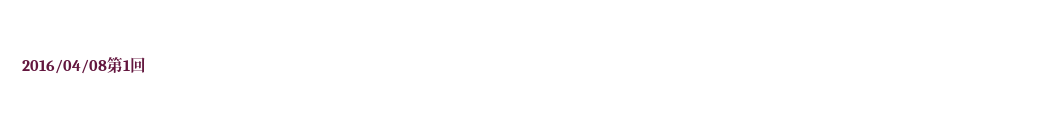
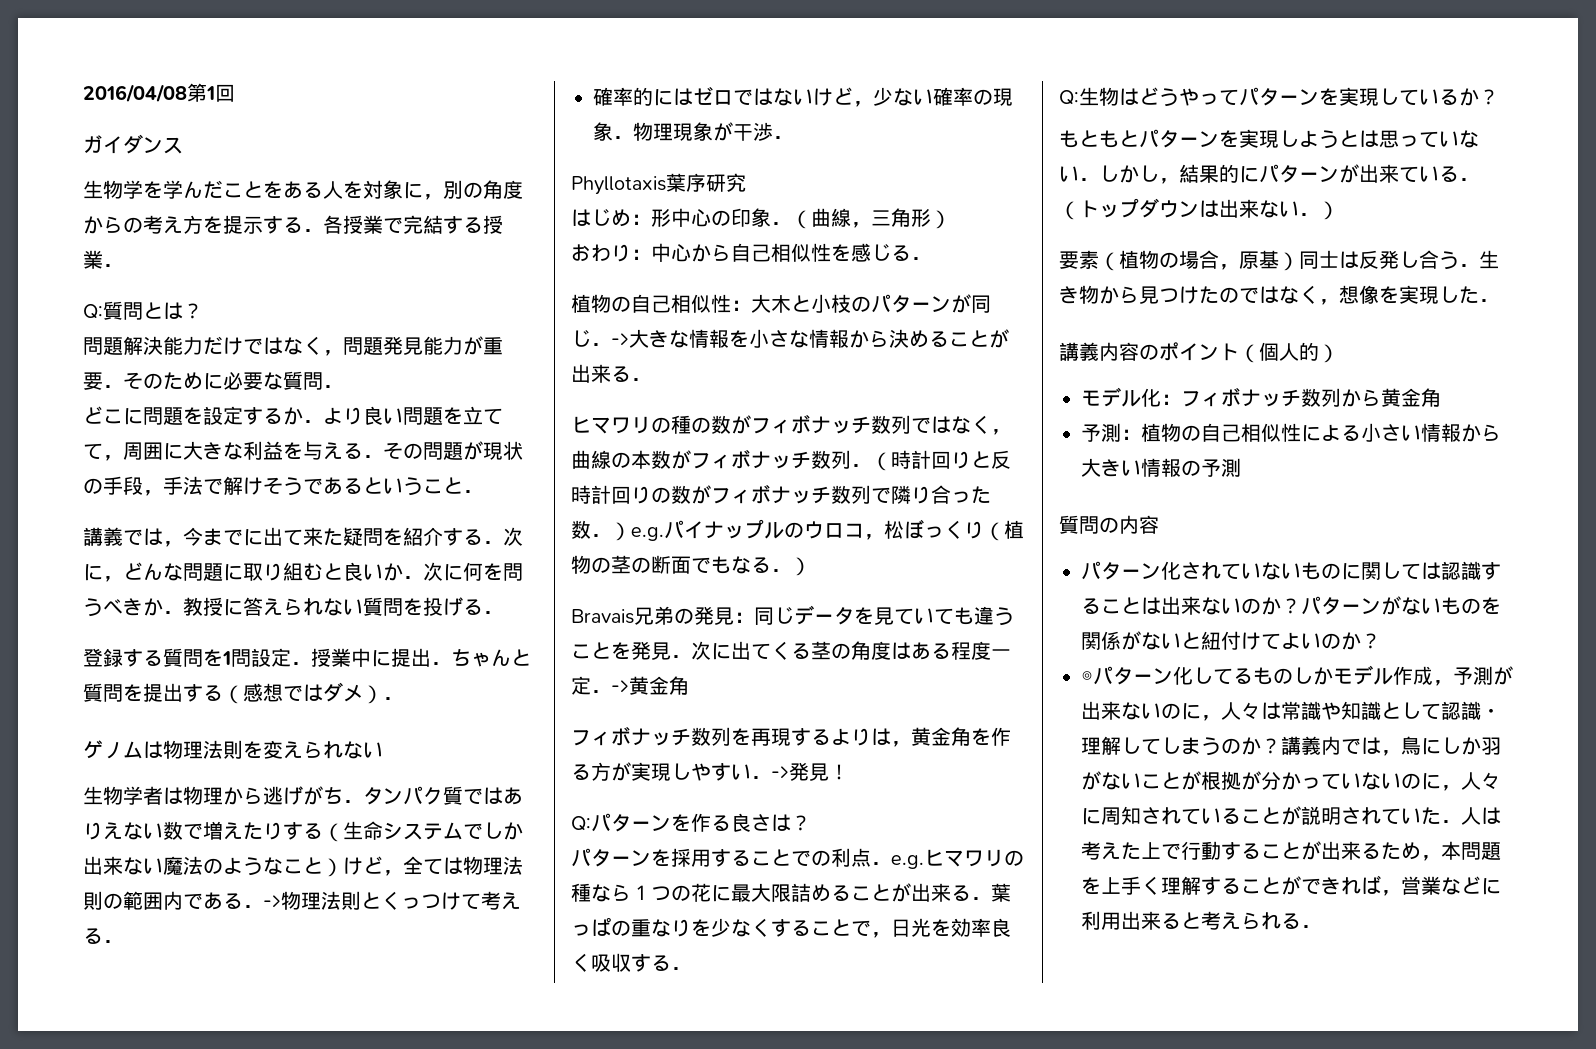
(146, 65) none -> [83,134,183,154] [83,180,523,200] [83,215,503,234] [83,250,123,269] [83,301,203,320] [83,336,503,356] [83,371,343,390] [83,406,503,425] [83,441,523,461] [83,476,483,496] [83,527,523,547] [83,562,523,582] [83,597,503,617] [83,648,531,667] [83,682,403,704] [83,740,383,759] [83,786,523,805] [83,821,523,842] [83,856,523,877] [83,891,521,910] [83,928,123,944] [593,86,1013,107] [593,122,793,141] [571,173,746,195] [571,208,951,229] [571,243,931,262] [571,294,991,313] [571,329,1009,348] [571,364,651,383] [571,414,1011,435] [571,449,1011,471] [571,484,991,504] [571,519,1024,541] [571,555,811,576] [571,605,1014,626] [571,641,1011,660] [571,676,689,695] [571,726,1011,747] [571,762,849,781] [571,813,811,832] [571,848,1024,869] [571,883,1011,902] [571,917,1011,938] [571,953,691,972] [1059,87,1499,107] [1059,129,1479,149] [1059,164,1479,184] [1059,198,1339,220] [1059,250,1499,271] [1059,285,1499,305] [1059,342,1339,363] [1081,387,1441,407] [1081,423,1501,442] [1081,458,1241,477] [1059,515,1159,534] [1081,561,1501,580] [1081,596,1501,615] [1081,631,1381,650] [1081,665,1513,686] [1081,701,1501,721] [1081,736,1501,756] [1081,771,1501,791] [1081,806,1501,825] [1081,841,1501,861] [1081,875,1501,896] [1081,911,1321,930] // ガイダンス // 生物学を学んだことをある人を対象に，別の角度からの考え方を提示する．各授業で完結する授業． // Q:質問とは？ // 問題解決能力だけではなく，問題発見能力が重要．そのために必要な質問． // どこに問題を設定するか．より良い問題を立てて，周囲に大きな利益を与える．その問題が現状の手段，手法で解けそうであるということ． // 講義では，今までに出て来た疑問を紹介する．次に，どんな問題に取り組むと良いか．次に何を問うべきか．教授に答えられない質問を投げる． // 登録する質問を1問設定．授業中に提出．ちゃんと質問を提出する（感想ではダメ）． // ゲノムは物理法則を変えられない // 生物学者は物理から逃げがち．タンパク質ではありえない数で増えたりする（生命システムでしか出来ない魔法のようなこと）けど，全ては物理法則の範囲内である．->物理法則とくっつけて考える． // 確率的にはゼロではないけど，少ない確率の現象．物理現象が干渉． // Phyllotaxis葉序研究 // はじめ：形中心の印象．（曲線，三角形） // おわり：中心から自己相似性を感じる． // 植物の自己相似性：大木と小枝のパターンが同じ．->大きな情報を小さな情報から決めることが出来る． // ヒマワリの種の数がフィボナッチ数列ではなく，曲線の本数がフィボナッチ数列．（時計回りと反時計回りの数がフィボナッチ数列で隣り合った数．）e.g.パイナップルのウロコ，松ぼっくり（植物の茎の断面でもなる．） // Bravais兄弟の発見：同じデータを見ていても違うことを発見．次に出てくる茎の角度はある程度一定．->黄金角 // フィボナッチ数列を再現するよりは，黄金角を作る方が実現しやすい．->発見！ // Q:パターンを作る良さは？ // パターンを採用することでの利点．e.g.ヒマワリの種なら１つの花に最大限詰めることが出来る．葉っぱの重なりを少なくすることで，日光を効率良く吸収する． // Q:生物はどうやってパターンを実現しているか？ // もともとパターンを実現しようとは思っていない．しかし，結果的にパターンが出来ている．（トップダウンは出来ない．） // 要素（植物の場合，原基）同士は反発し合う．生き物から見つけたのではなく，想像を実現した． // 講義内容のポイント（個人的） // モデル化：フィボナッチ数列から黄金角 // 予測：植物の自己相似性による小さい情報から大きい情報の予測 // 質問の内容 // パターン化されていないものに関しては認識することは出来ないのか？パターンがないものを関係がないと紐付けてよいのか？ // ◎パターン化してるものしかモデル作成，予測が出来ないのに，人々は常識や知識として認識・理解してしまうのか？講義内では，鳥にしか羽がないことが根拠が分かっていないのに，人々に周知されていることが説明されていた．人は考えた上で行動することが出来るため，本問題を上手く理解することができれば，営業などに利用出来ると考えられる．

